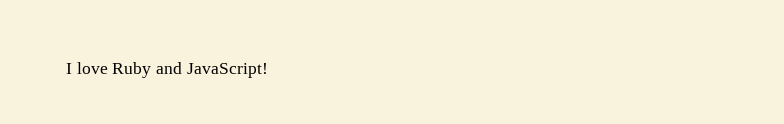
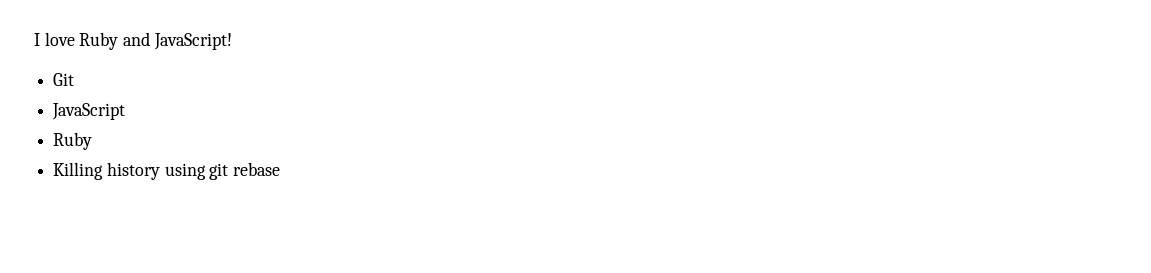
(268, 70) none -> [53,73,75,86] [52,103,126,120] [53,132,93,150] [53,162,281,180] // Git // JavaScript // Ruby // Killing history using git rebase

